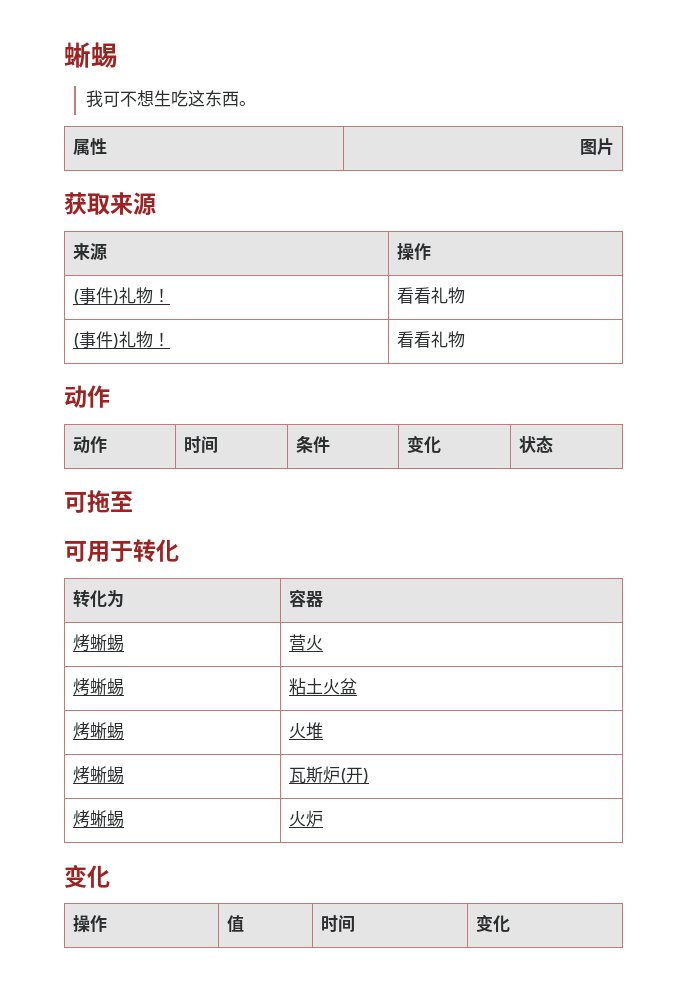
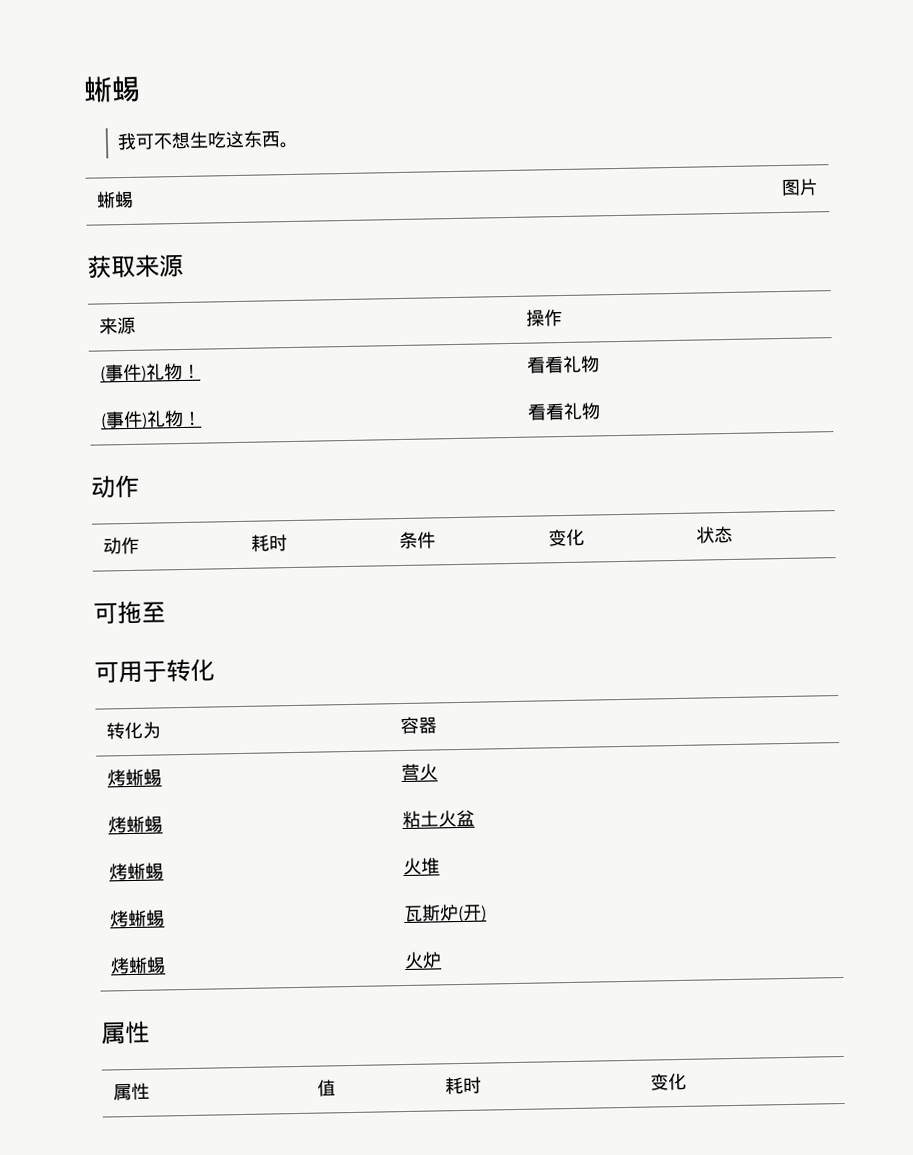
[72,138,107,155] 属性 -> [95,190,134,209] 蜥蜴
[183,436,218,454] 时间 -> [250,534,288,552] 耗时
[64,864,110,888] [72,915,107,933] 变化 // 操作 -> [101,1020,150,1045] [112,1082,150,1101] 属性 // 属性
[320,915,355,933] 时间 -> [444,1076,482,1095] 耗时

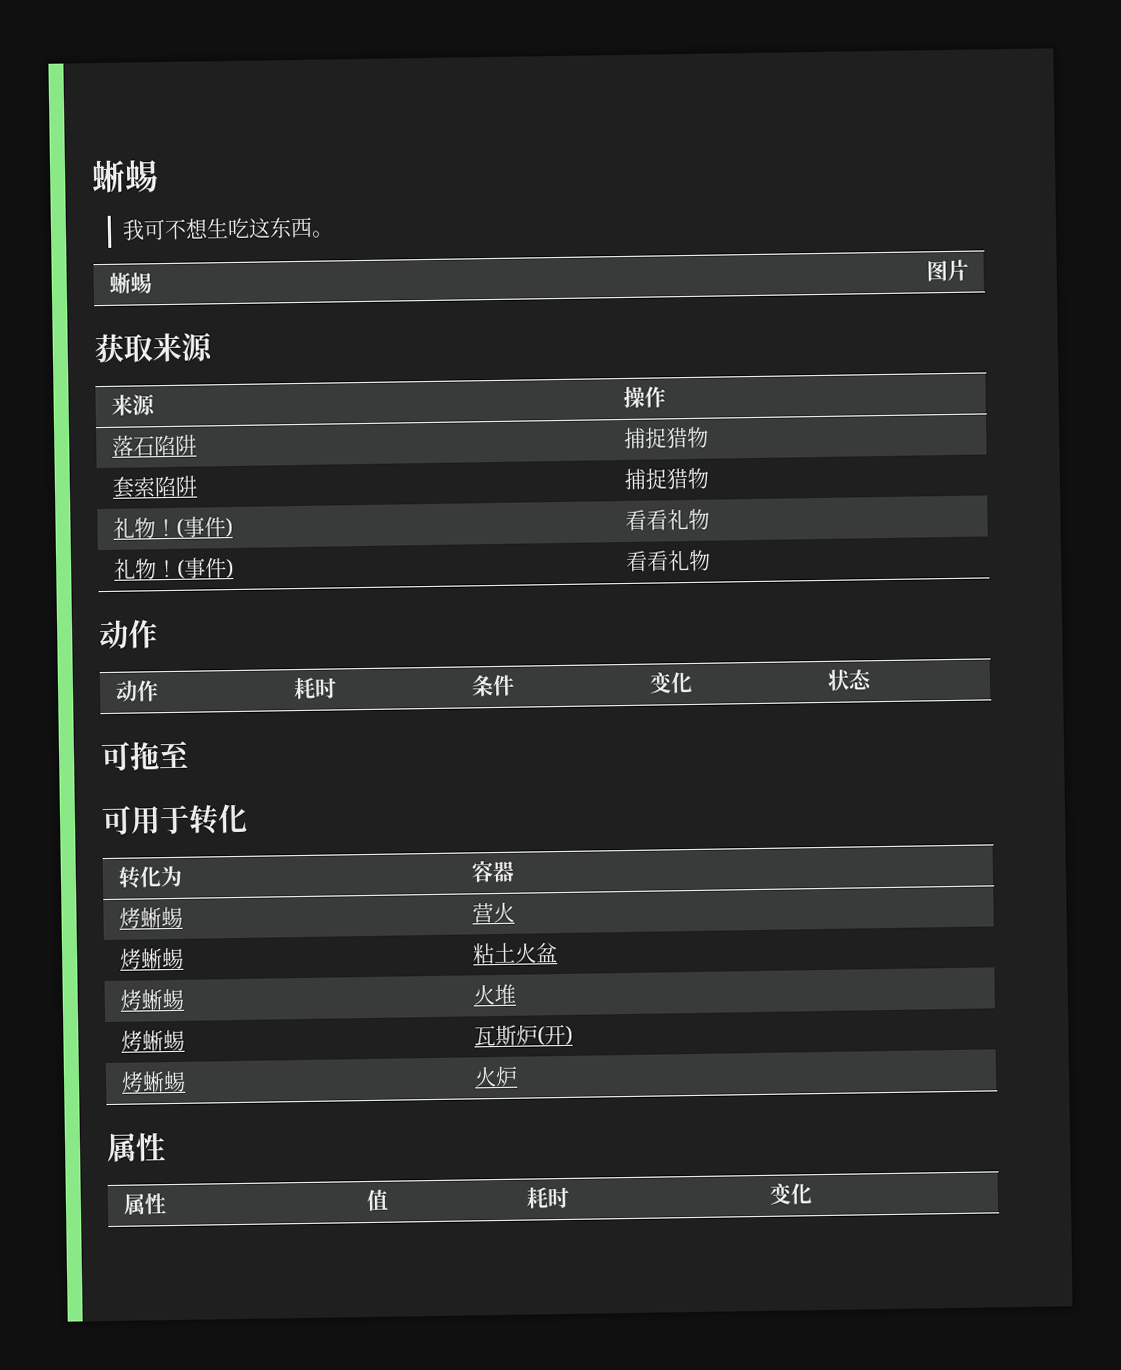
[99,362,201,383] [525,355,600,374] [99,409,202,430] (事件)礼物！ | 看看礼物 // (事件)礼物！ -> [112,434,198,457] [624,426,710,449] [112,475,199,499] [624,467,711,490] [113,516,234,539] [625,508,711,531] [114,557,235,580] 落石陷阱 | 捕捉猎物 // 套索陷阱 | 捕捉猎物 // 礼物！(事件) | 看看礼物 // 礼物！(事件)

